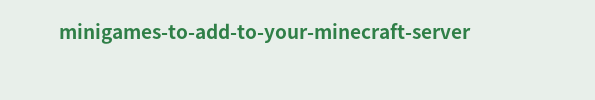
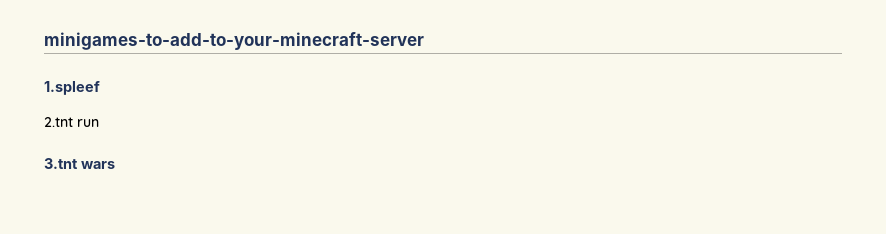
(471, 33) none -> [44,81,100,95] [44,117,99,127] [44,158,115,169] // 1.spleef // 2.tnt run // 3.tnt wars

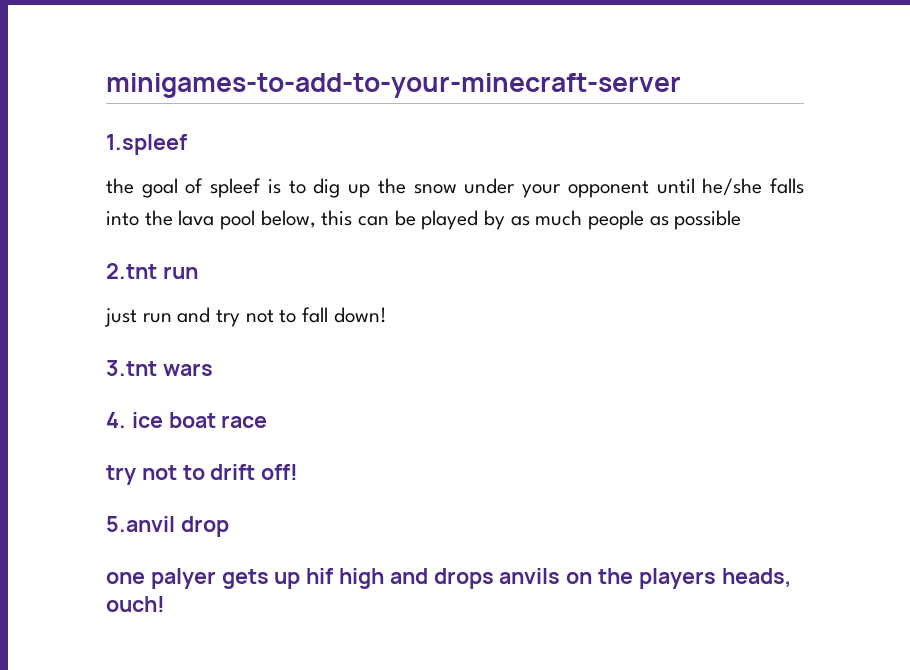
[44,117,99,127] [44,158,115,169] 2.tnt run // 3.tnt wars -> [106,178,804,198] [106,210,742,230] [106,263,198,279] [104,307,387,327] [106,360,213,376] [106,412,268,428] [106,464,299,485] [106,516,229,537] [106,568,792,589] [106,596,165,612] the goal of spleef is to dig up the snow under your opponent until he/she falls into the lava pool below, this can be played by as much people as possible // 2.tnt run // just run and try not to fall down! // 3.tnt wars // 4. ice boat race // try not to drift off! // 5.anvil drop // one palyer gets up hif high and drops anvils on the players heads, ouch!

